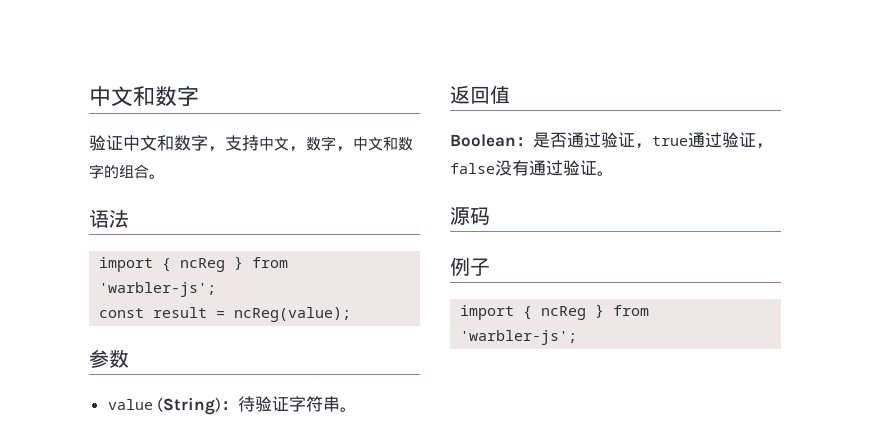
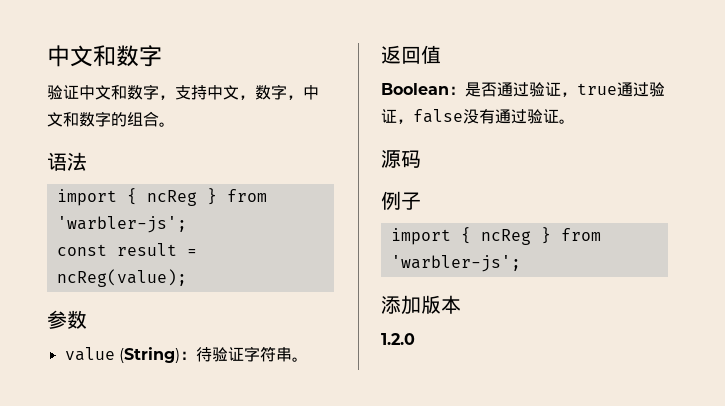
(578, 337) none -> [381,295,461,315] [381,333,415,345] // 添加版本 // 1.2.0

